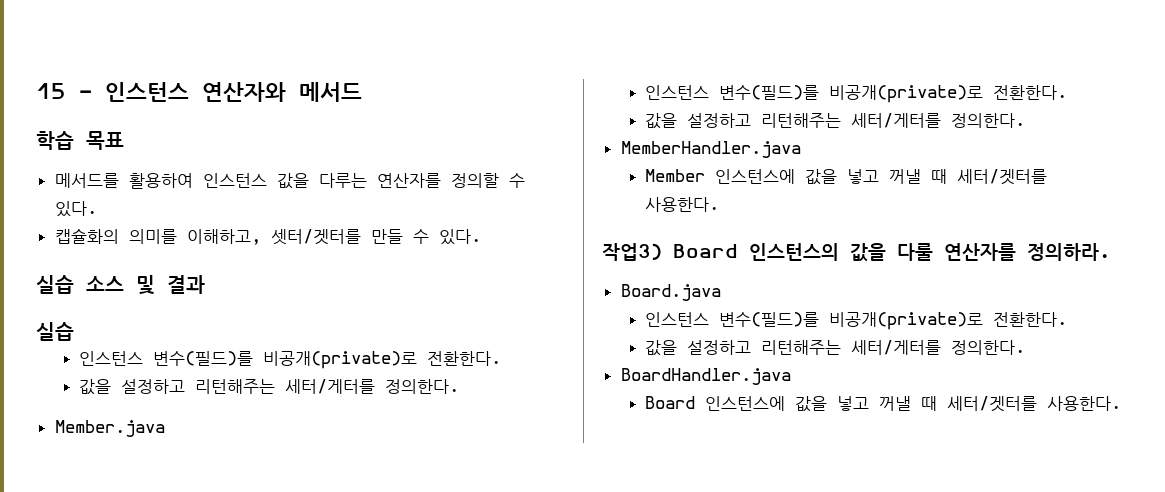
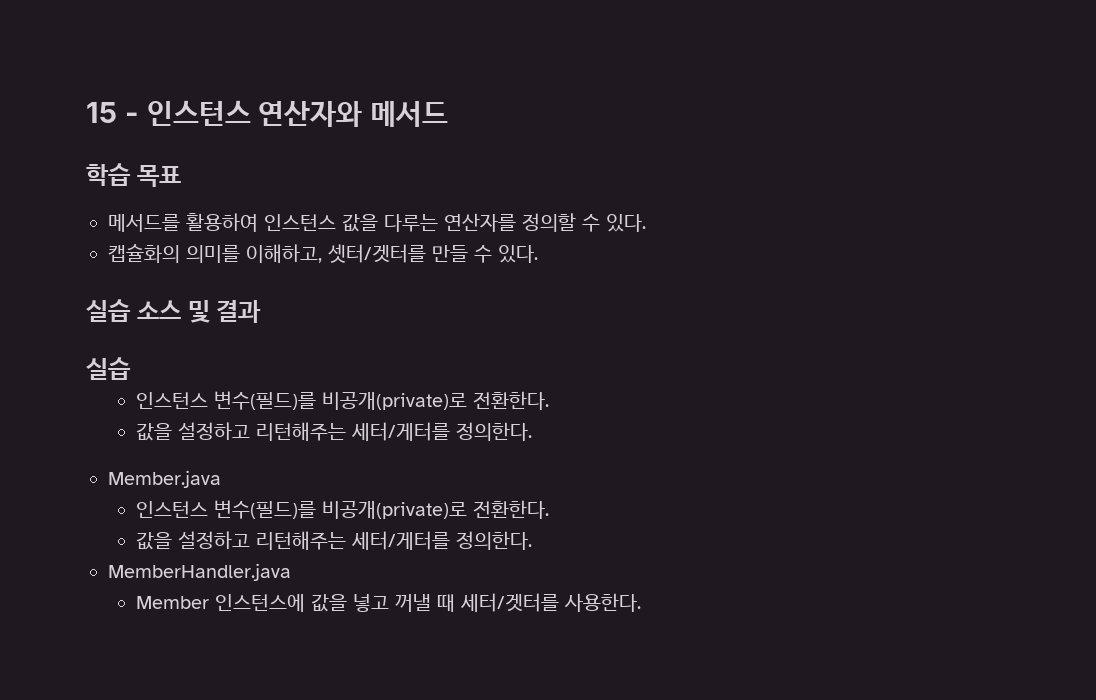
[602,243,1110,262] [620,284,721,301] [645,312,1068,330] [645,340,1026,356] [620,368,791,385] [645,396,1122,412] // 작업3) Board 인스턴스의 값을 다룰 연산자를 정의하라. // Board.java // 인스턴스 변수(필드)를 비공개(private)로 전환한다. // 값을 설정하고 리턴해주는 세터/게터를 정의한다. // BoardHandler.java // Board 인스턴스에 값을 넣고 꺼낼 때 세터/겟터를 사용한다. -> (642, 602) none

